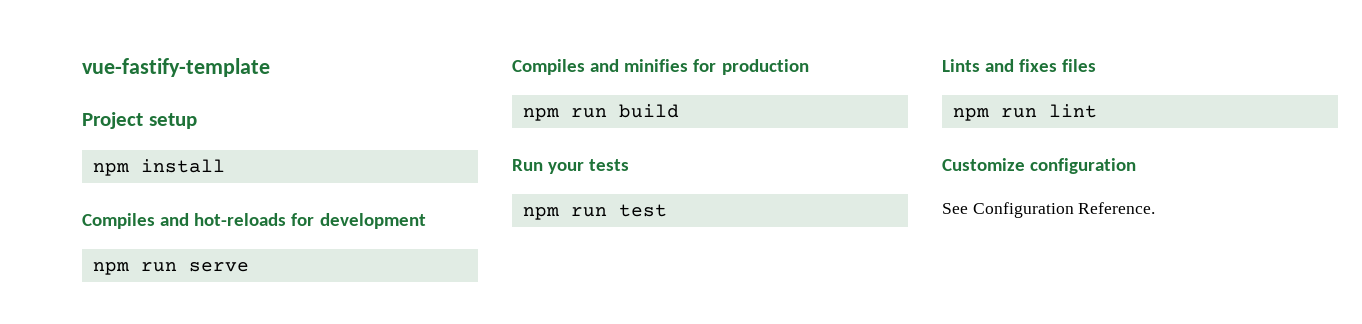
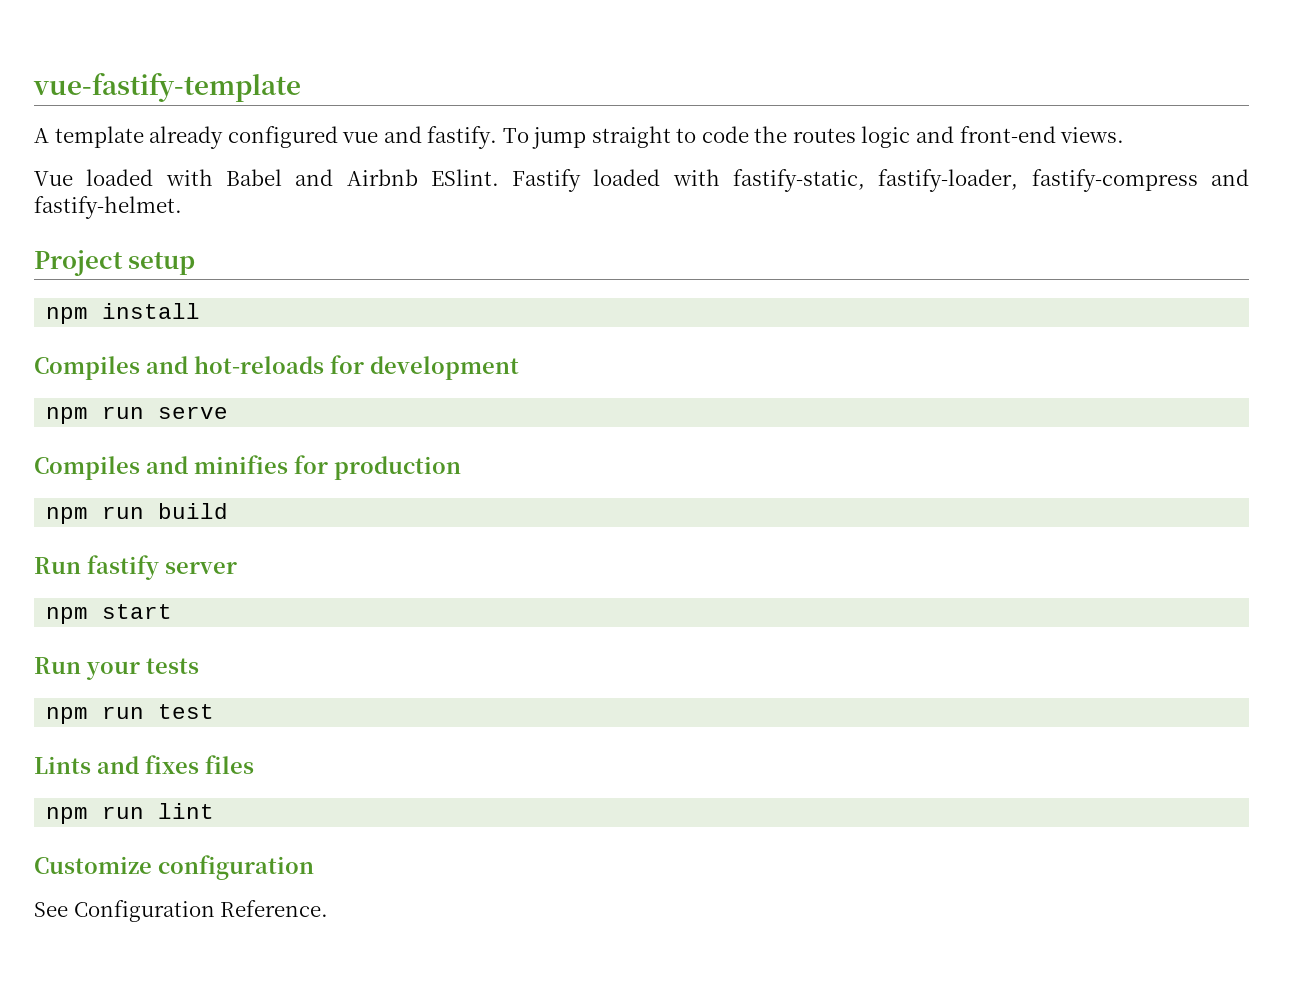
(270, 67) none -> [34,126,1125,149] [34,169,1249,192] [34,196,182,219] // A template already configured vue and fastify. To jump straight to code the routes logic and front-end views. // Vue loaded with Babel and Airbnb ESlint. Fastify loaded with fastify-static, fastify-loader, fastify-compress and fastify-helmet.
(679, 111) none -> [34,555,237,580] [46,604,173,624] // Run fastify server // npm start

